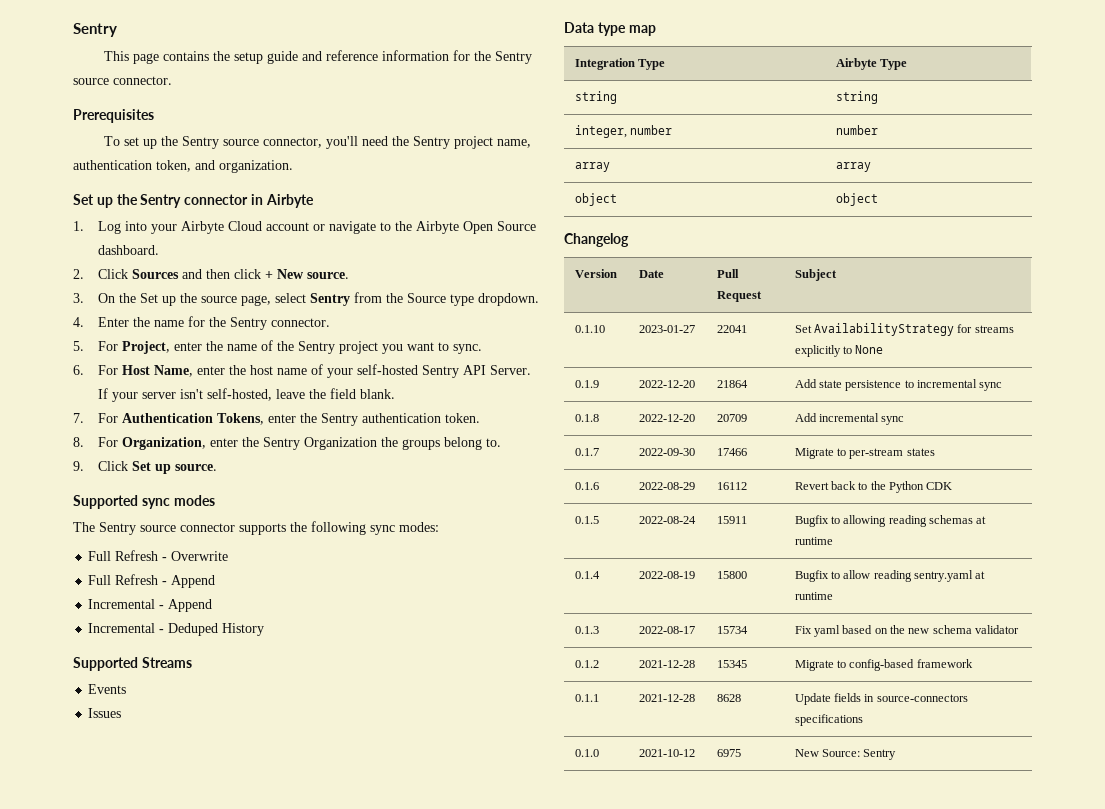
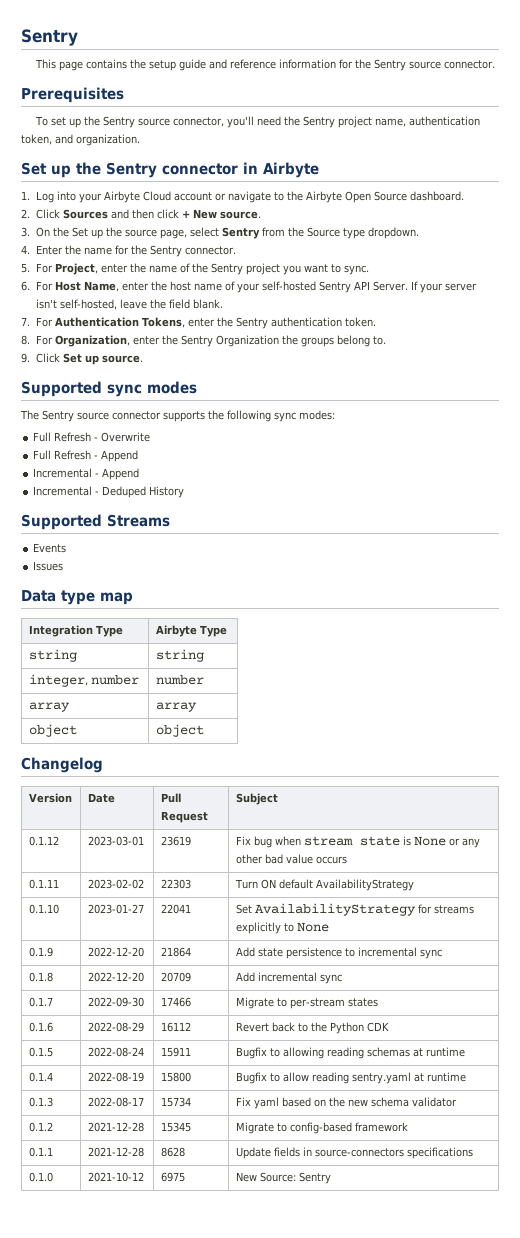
(837, 275) none -> [28,836,59,846] [87,836,144,846] [160,836,191,846] [235,836,480,848] [235,854,347,864] [28,879,59,889] [87,879,144,889] [160,879,191,889] [234,879,414,891] // 0.1.12 | 2023-03-01 | 23619 | Fix bug when stream state is None or any other bad value occurs // 0.1.11 | 2023-02-02 | 22303 | Turn ON default AvailabilityStrategy

